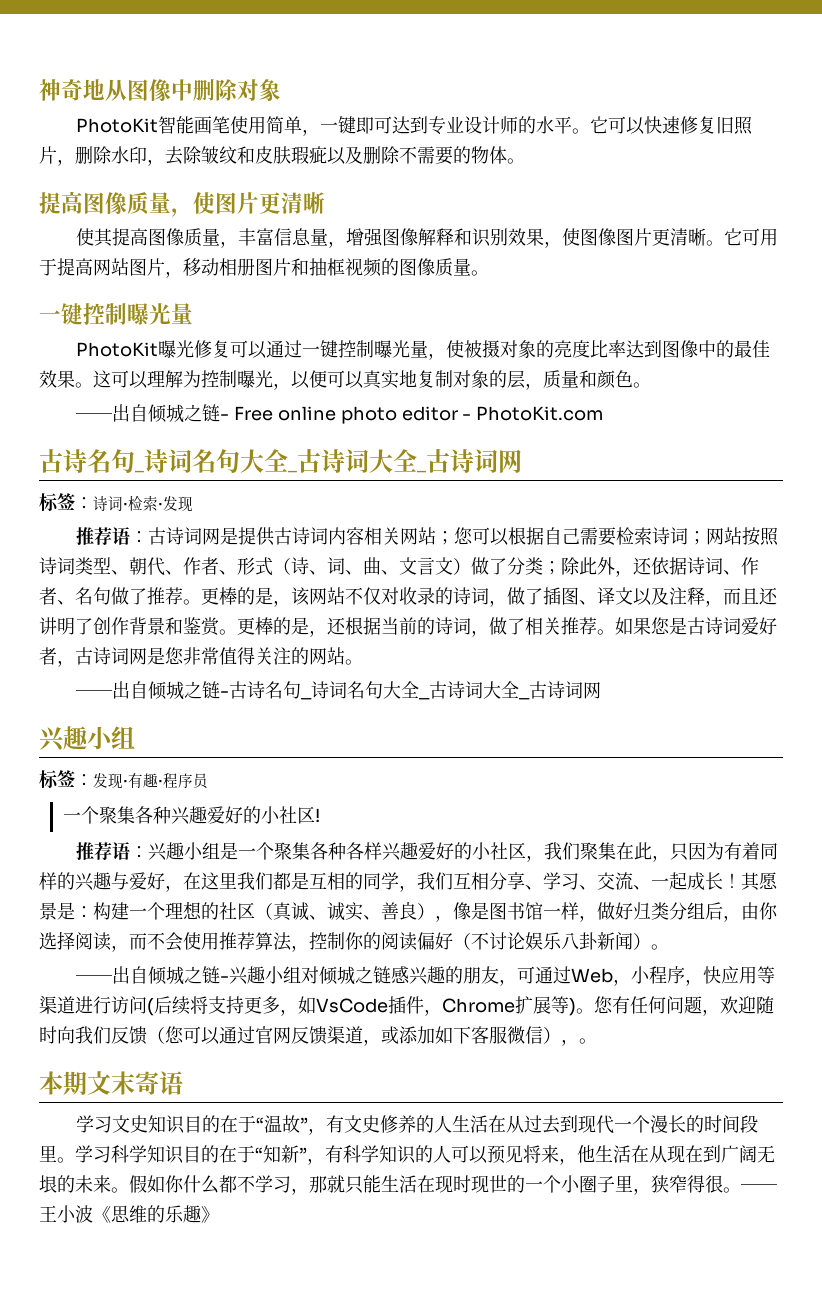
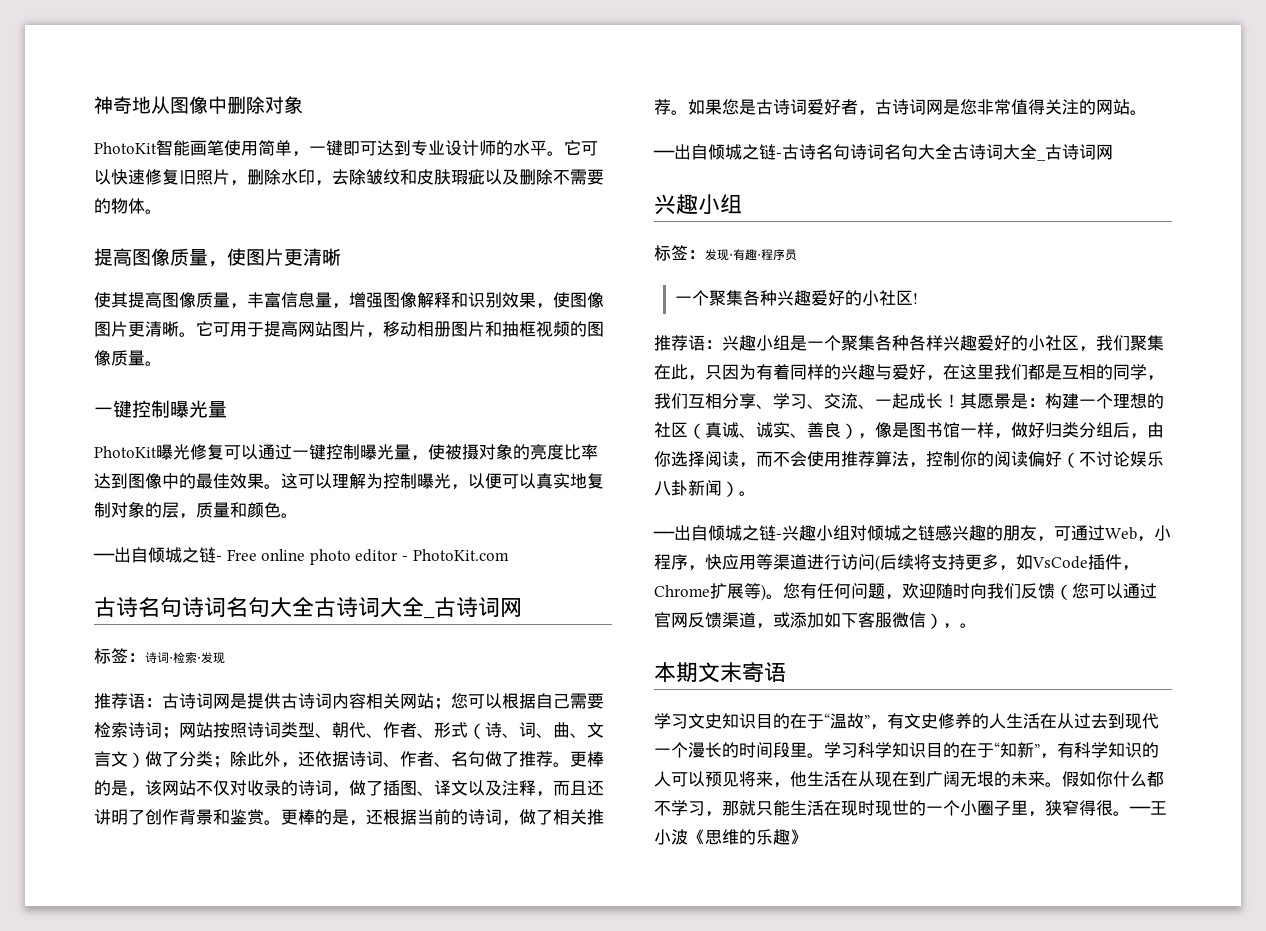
[135,449,297,474] _诗词名句大全_ -> [182,597,314,617] 诗词名句大全
[301,681,431,700] _诗词名句大全_ -> [850,144,952,160] 诗词名句大全

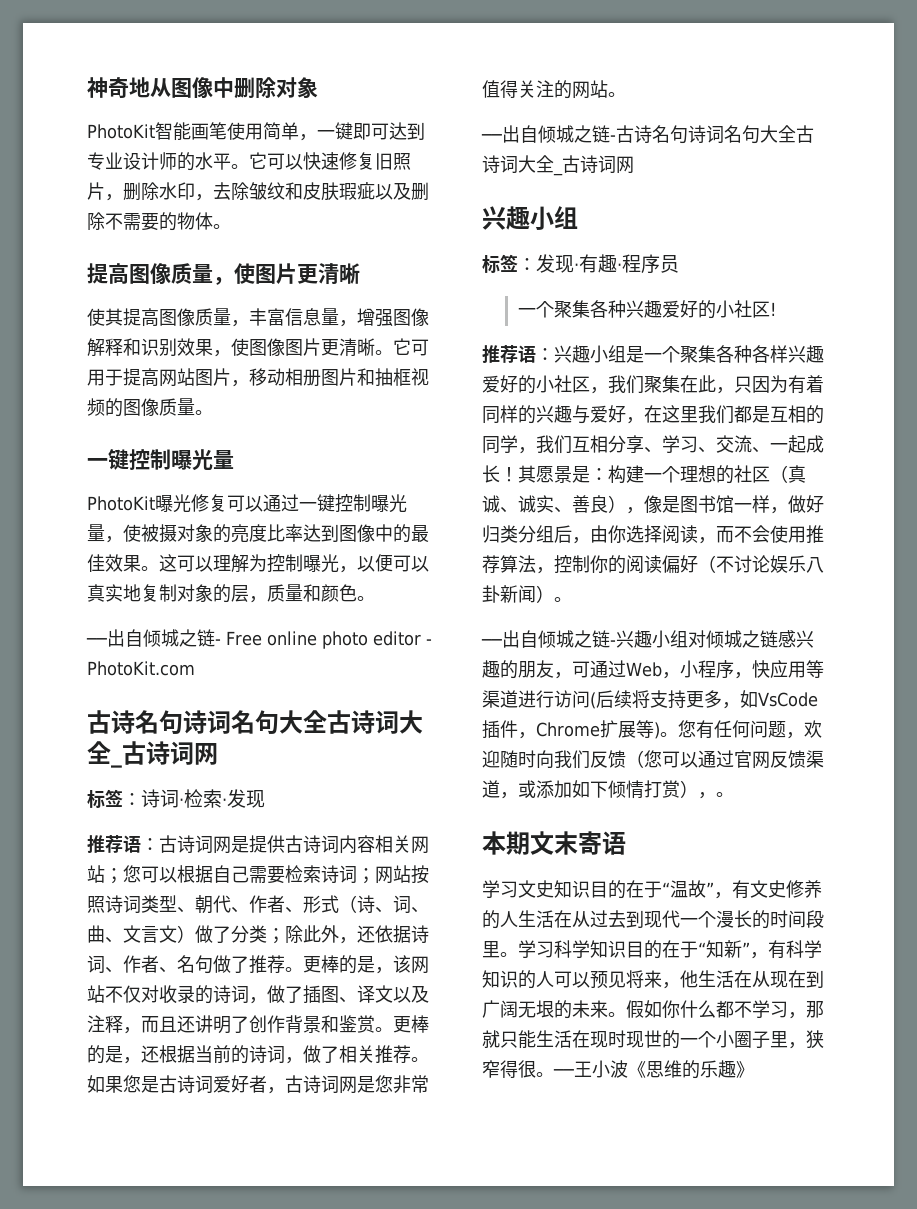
[858,612,926,628] 客服微信 -> [608,780,680,799] 倾情打赏

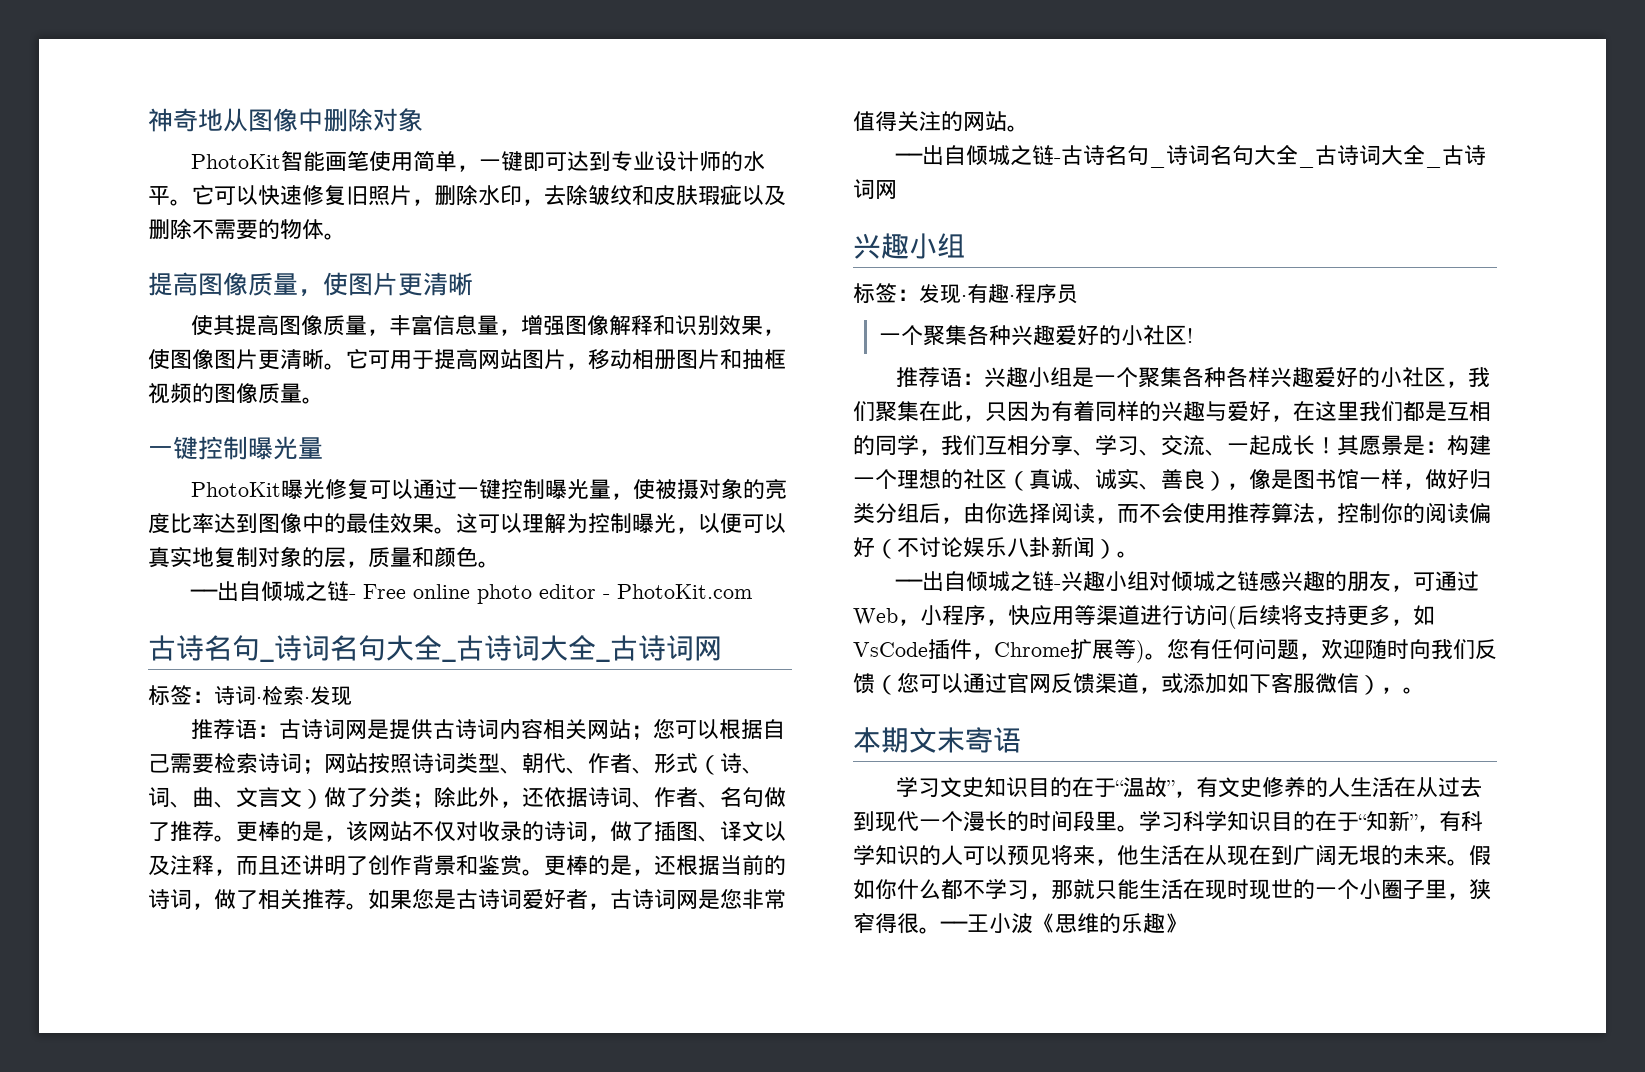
[183,710,327,734] 诗词名句大全 -> [260,635,456,662] _诗词名句大全_
[688,125,796,144] 诗词名句大全 -> [1149,145,1316,168] _诗词名句大全_
[608,780,680,799] 倾情打赏 -> [1271,673,1359,694] 客服微信

